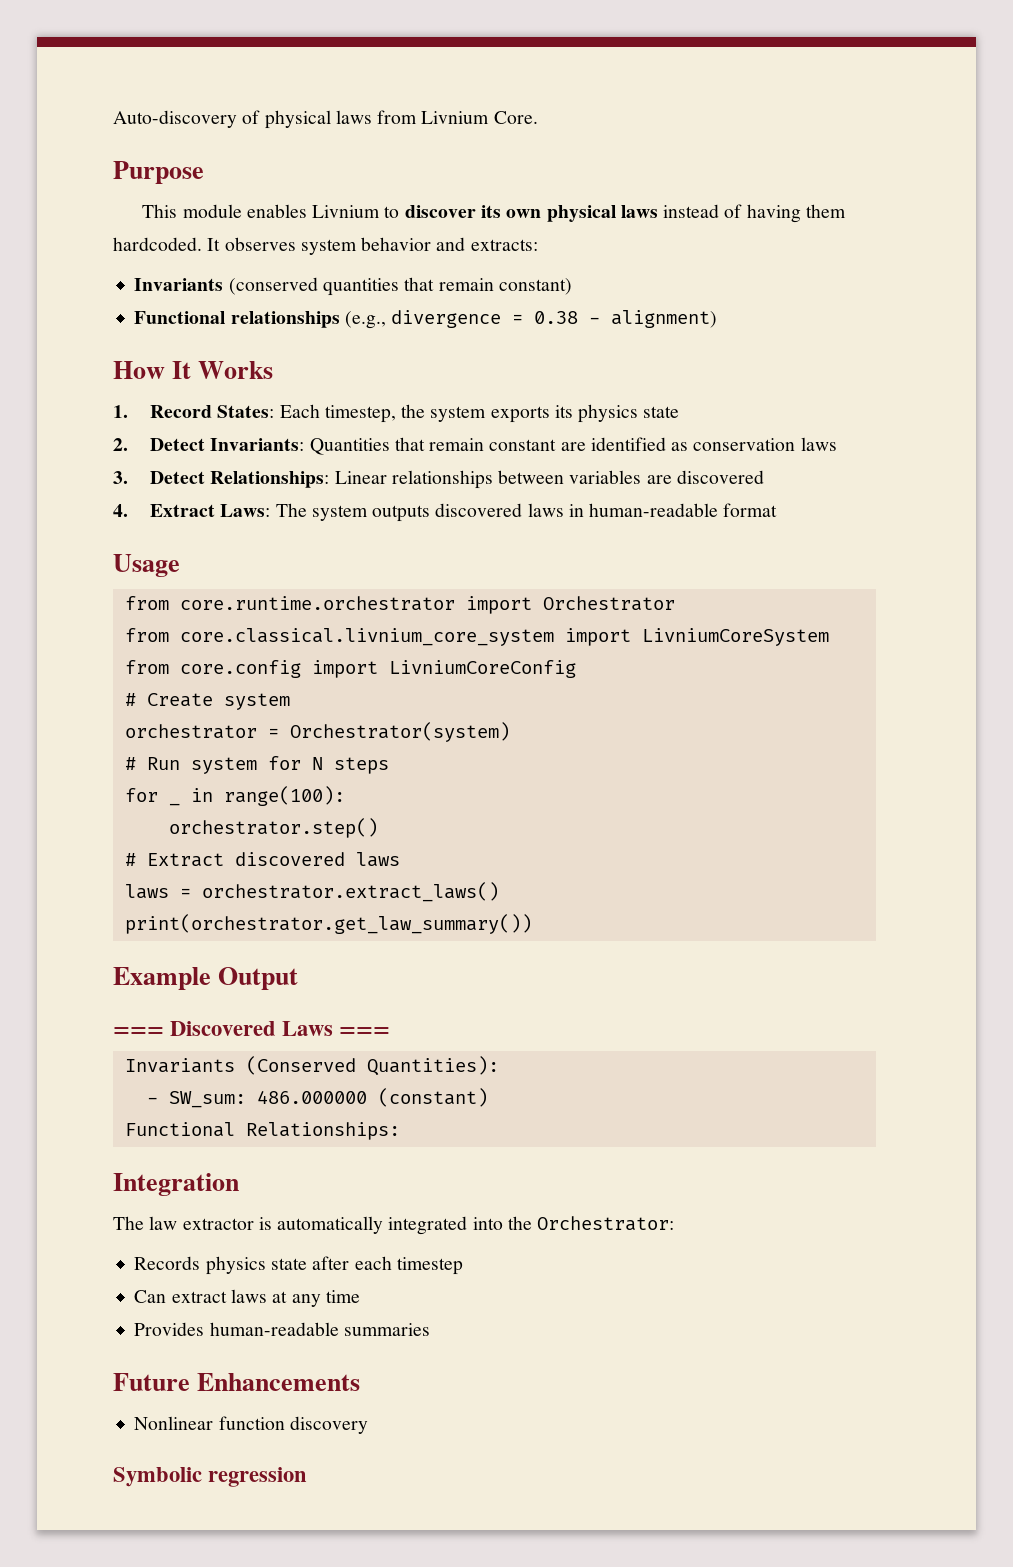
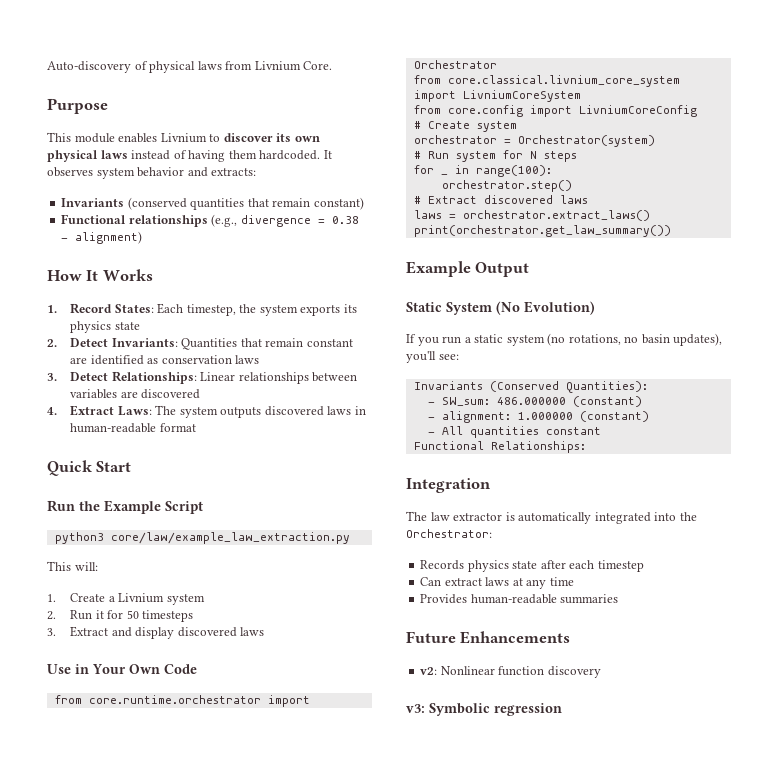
[113,554,180,577] Usage -> [47,460,132,476] [47,500,203,514] [54,532,350,544] [47,561,98,571] [47,593,205,605] [47,610,194,622] [47,626,265,639] [47,664,197,674] Quick Start // Run the Example Script // python3 core/law/example_law_extraction.py // This will: // 1. Create a Livnium system // 2. Run it for 50 timesteps // 3. Extract and display discovered laws // Use in Your Own Code
[113,1021,391,1036] === Discovered Laws === -> [406,301,595,315] [406,333,723,346] [406,351,459,363] Static System (No Evolution) // If you run a static system (no rotations, no basin updates), you'll see:
(488, 1097) none -> [427,411,649,423] [427,426,601,438] // - alignment: 1.000000 (constant) // - All quantities constant
(361, 1382) none -> [420,667,438,675] v2:
(368, 1425) none -> [406,704,425,713] v3:

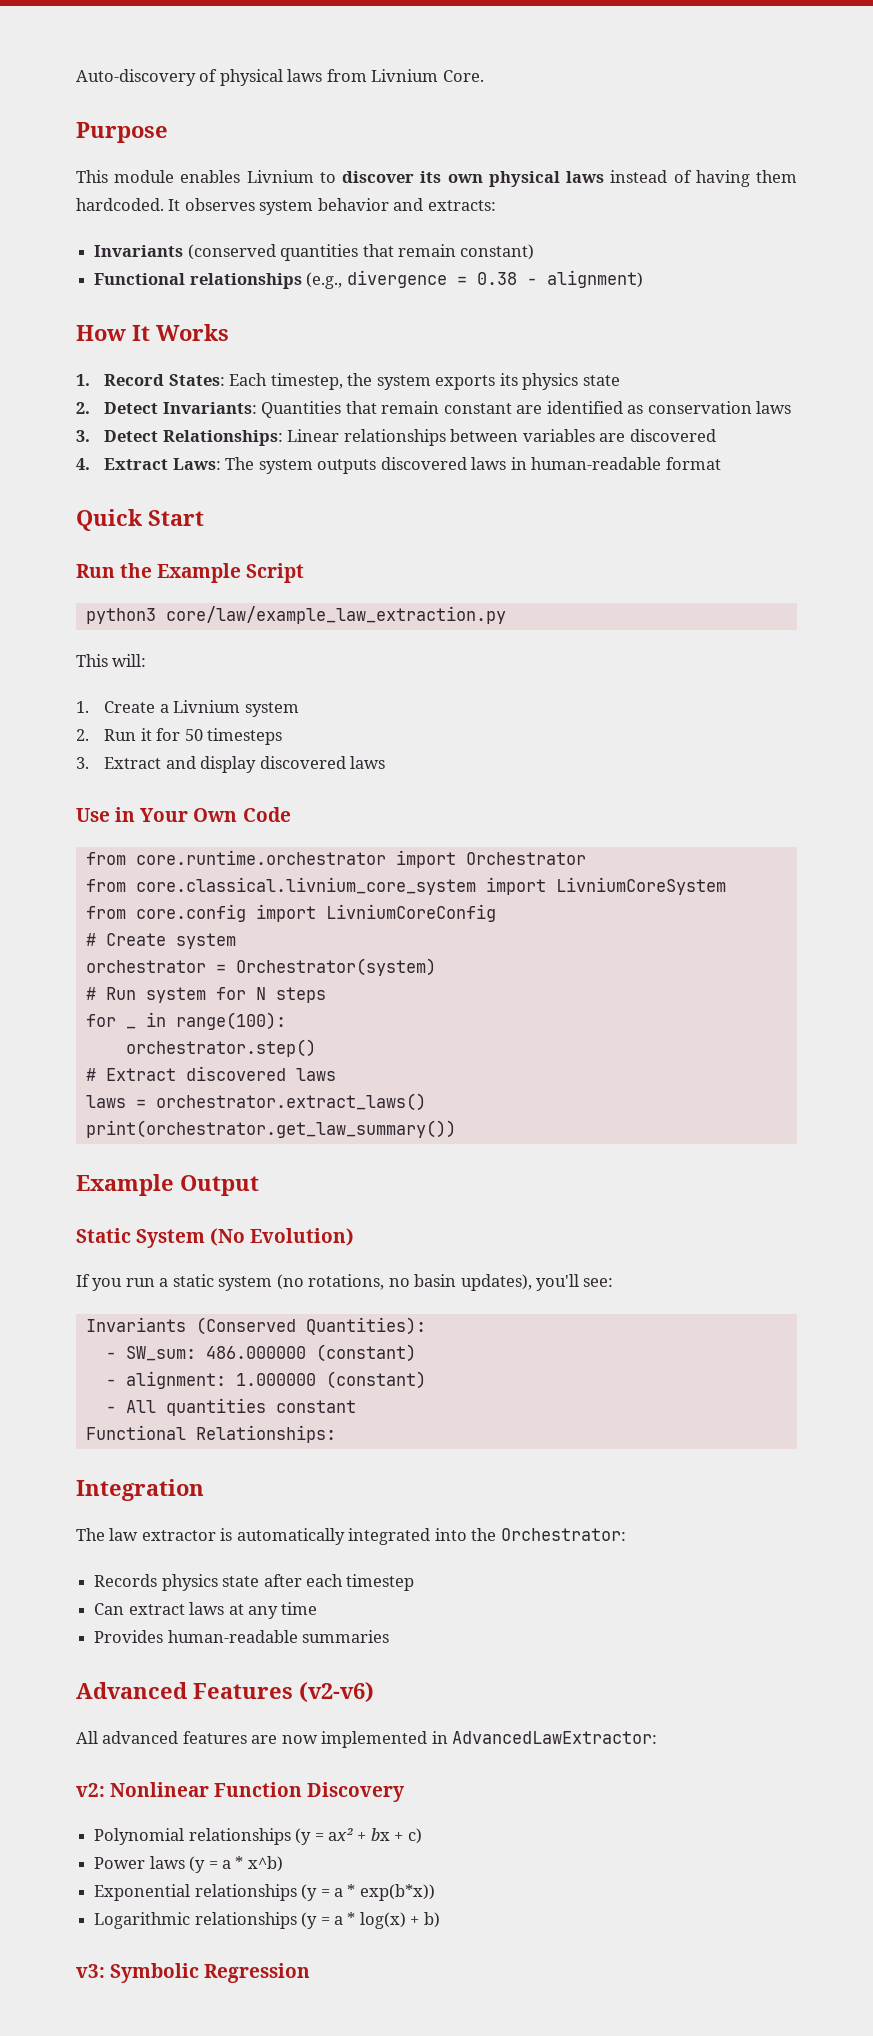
[406,631,571,644] [420,666,601,678] Future Enhancements // v2: Nonlinear function discovery -> [76,1682,374,1703] [76,1731,658,1748] [76,1782,405,1802] [94,1828,422,1845] [94,1856,283,1873] [94,1884,435,1901] [94,1912,440,1929] Advanced Features (v2-v6) // All advanced features are now implemented in AdvancedLawExtractor: // v2: Nonlinear Function Discovery // Polynomial relationships (y = ax² + bx + c) // Power laws (y = a * x^b) // Exponential relationships (y = a * exp(b*x)) // Logarithmic relationships (y = a * log(x) + b)
[494,703,562,716] regression -> [204,1963,311,1983] Regression

